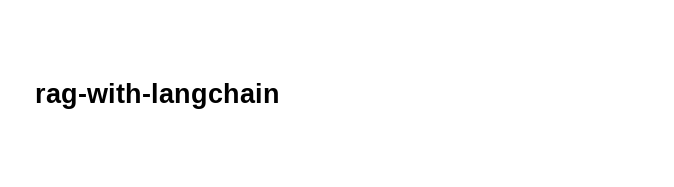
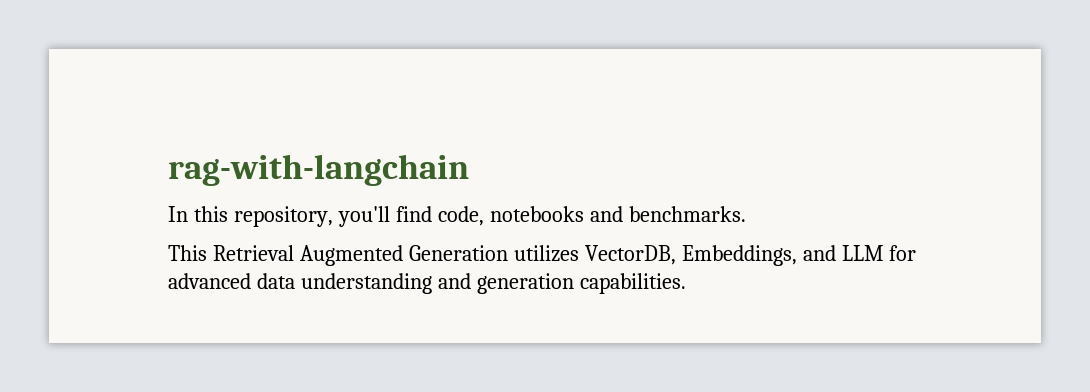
(280, 96) none -> [168,206,746,227] [168,245,917,266] [168,273,686,294] // In this repository, you'll find code, notebooks and benchmarks. // This Retrieval Augmented Generation utilizes VectorDB, Embeddings, and LLM for advanced data understanding and generation capabilities.

